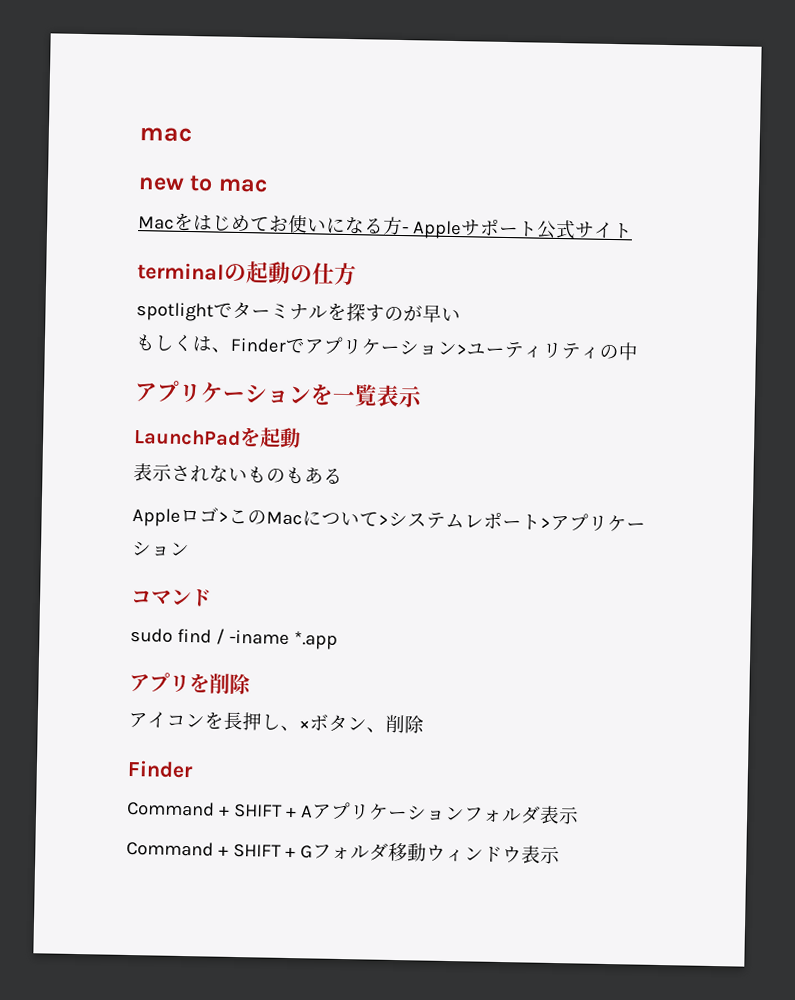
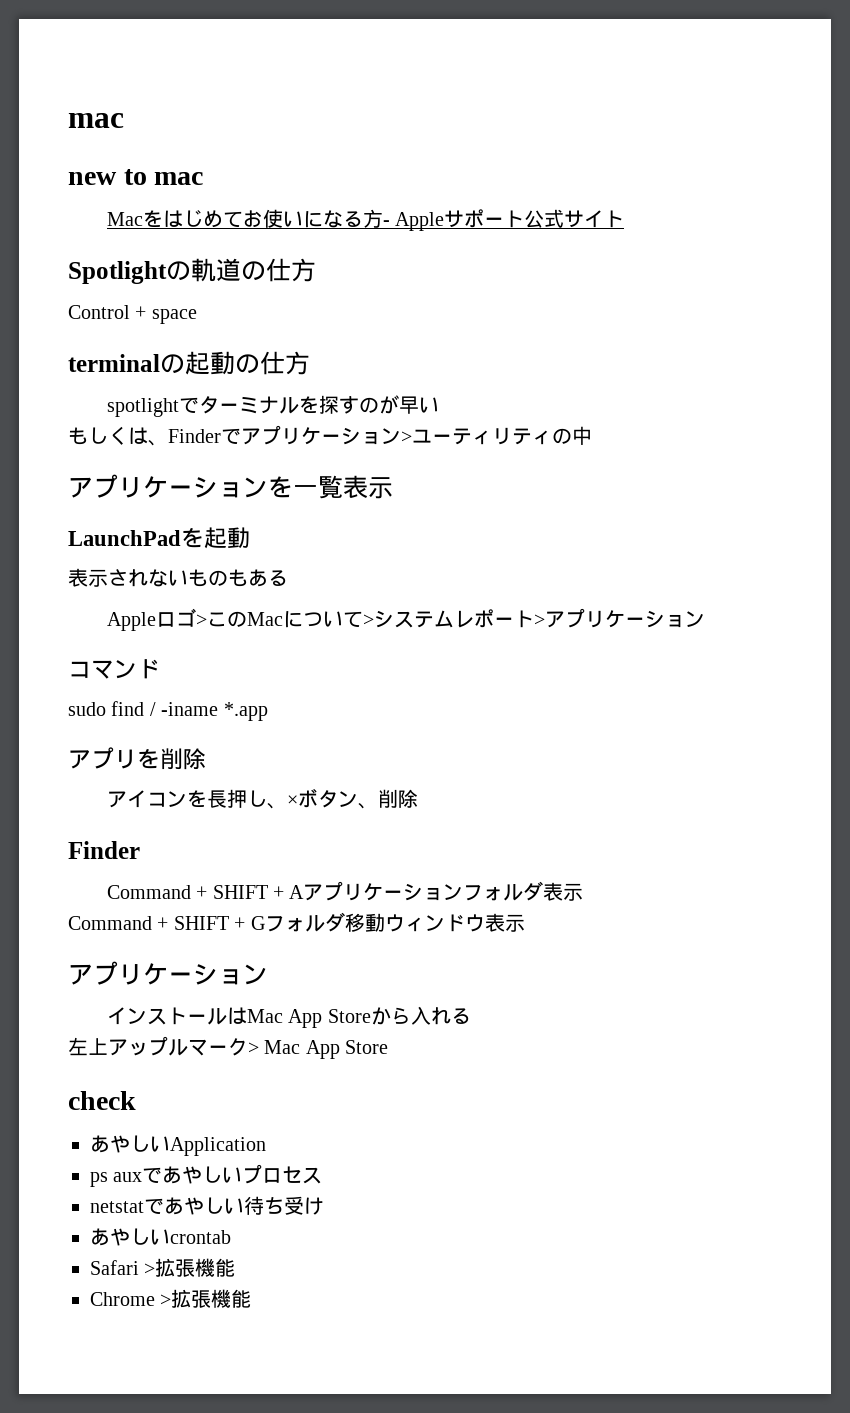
(633, 230) none -> [68,258,316,284] [68,305,197,324] // Spotlightの軌道の仕方 // Control + space
(560, 855) none -> [68,961,268,985] [106,1006,471,1028] [68,1036,389,1059] [68,1091,136,1110] [90,1135,266,1156] [90,1164,323,1187] [90,1196,324,1215] [90,1228,231,1246] [90,1258,236,1277] [90,1289,252,1308] // アプリケーション // インストールはMac App Storeから入れる // 左上アップルマーク> Mac App Store // check // あやしいApplication // ps auxであやしいプロセス // netstatであやしい待ち受け // あやしいcrontab // Safari >拡張機能 // Chrome >拡張機能

